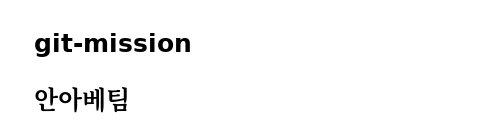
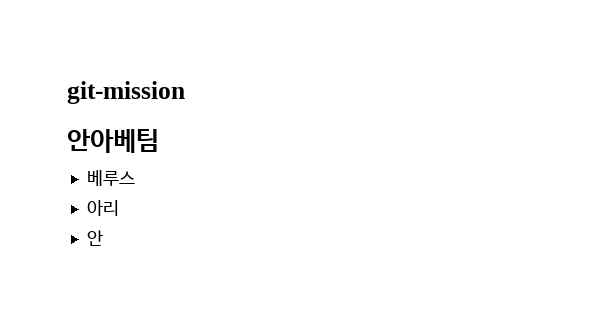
(130, 100) none -> [86,170,135,186] [86,200,119,216] [86,230,103,246] // 베루스 // 아리 // 안

